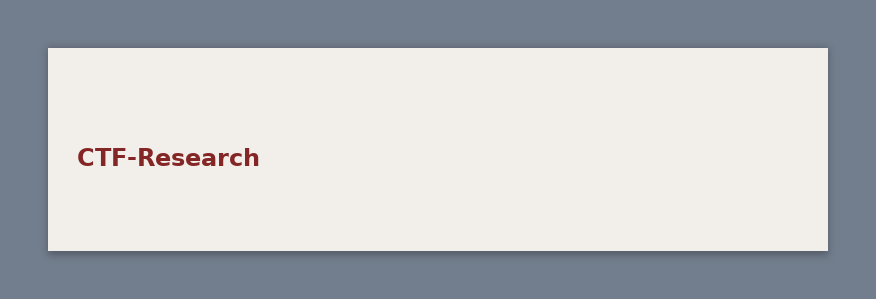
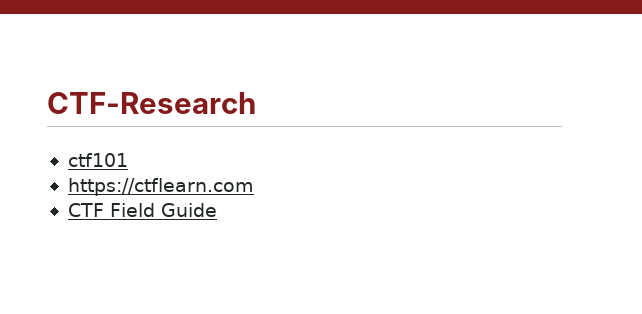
(260, 157) none -> [67,153,128,167] [67,178,254,196] [67,203,217,217] // ctf101 // https://ctflearn.com // CTF Field Guide

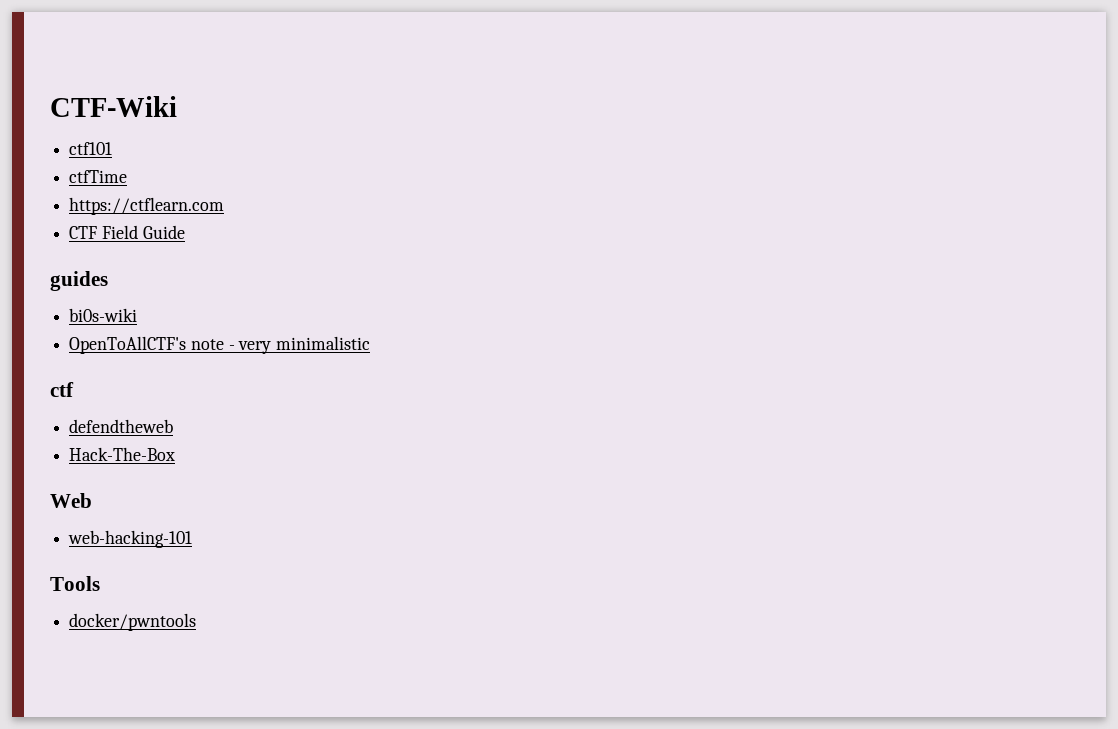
[47,92,256,114] CTF-Research -> [50,96,177,117] CTF-Wiki
(128, 160) none -> [69,170,128,183] // ctfTime
(217, 210) none -> [50,271,108,291] [69,308,138,322] [69,336,371,354] [50,382,74,397] [69,419,174,433] [69,447,176,461] [50,493,92,508] [68,530,193,548] [50,576,100,591] [69,613,197,631] // guides // bi0s-wiki // OpenToAllCTF's note - very minimalistic // ctf // defendtheweb // Hack-The-Box // Web // web-hacking-101 // Tools // docker/pwntools

